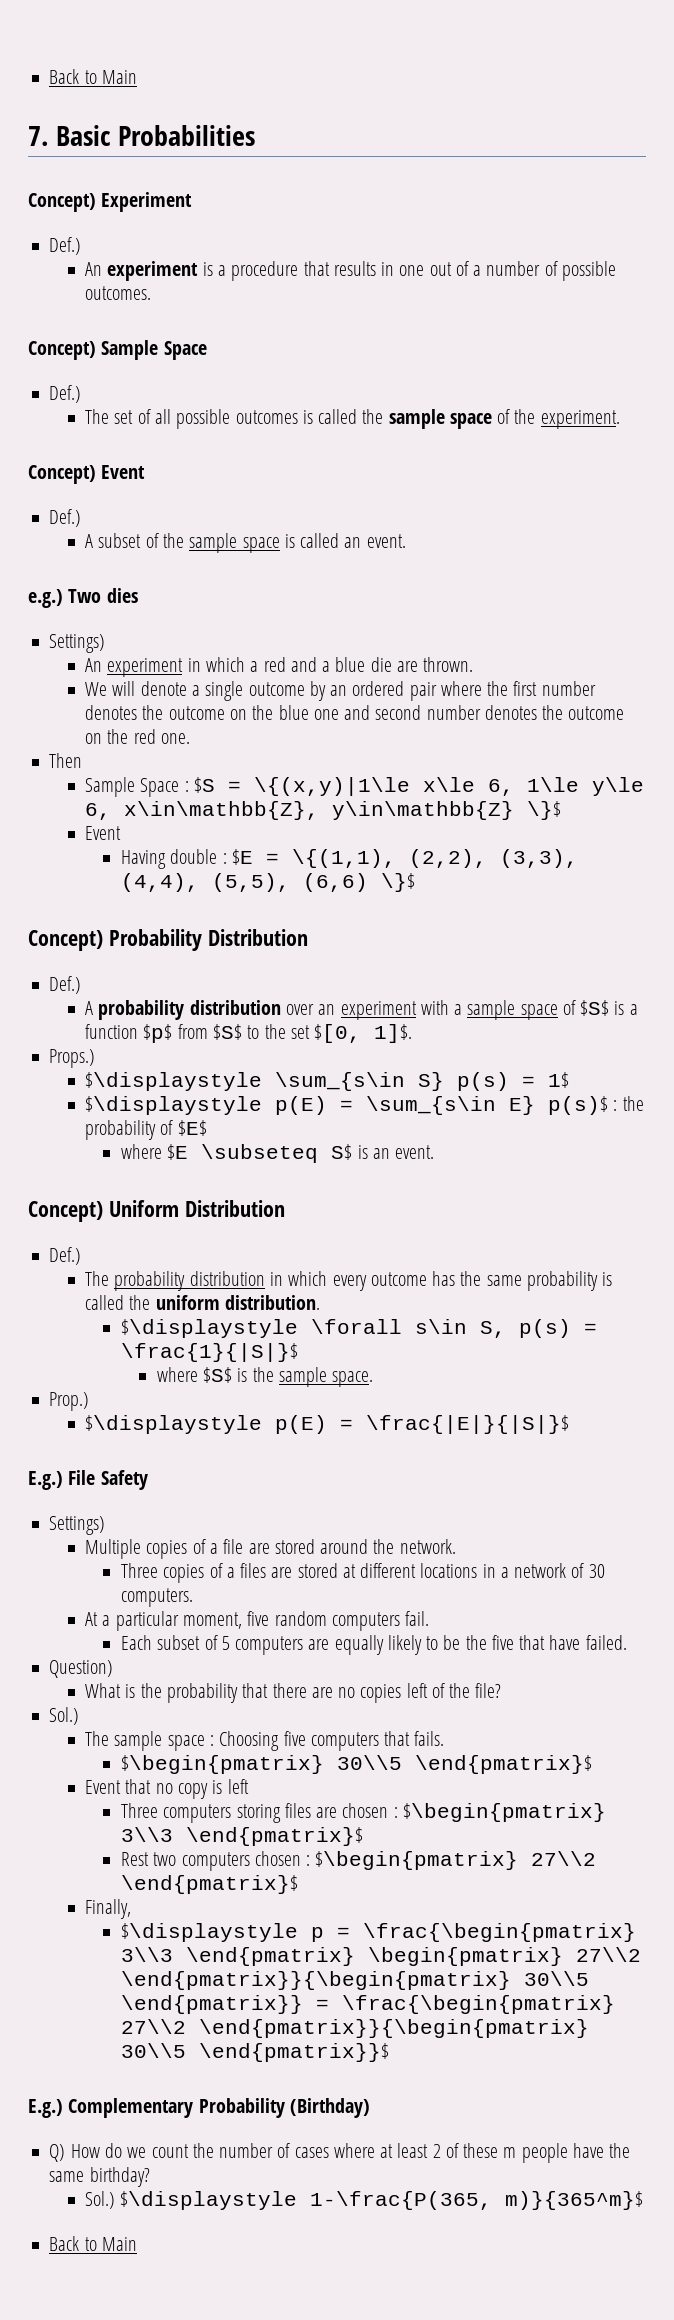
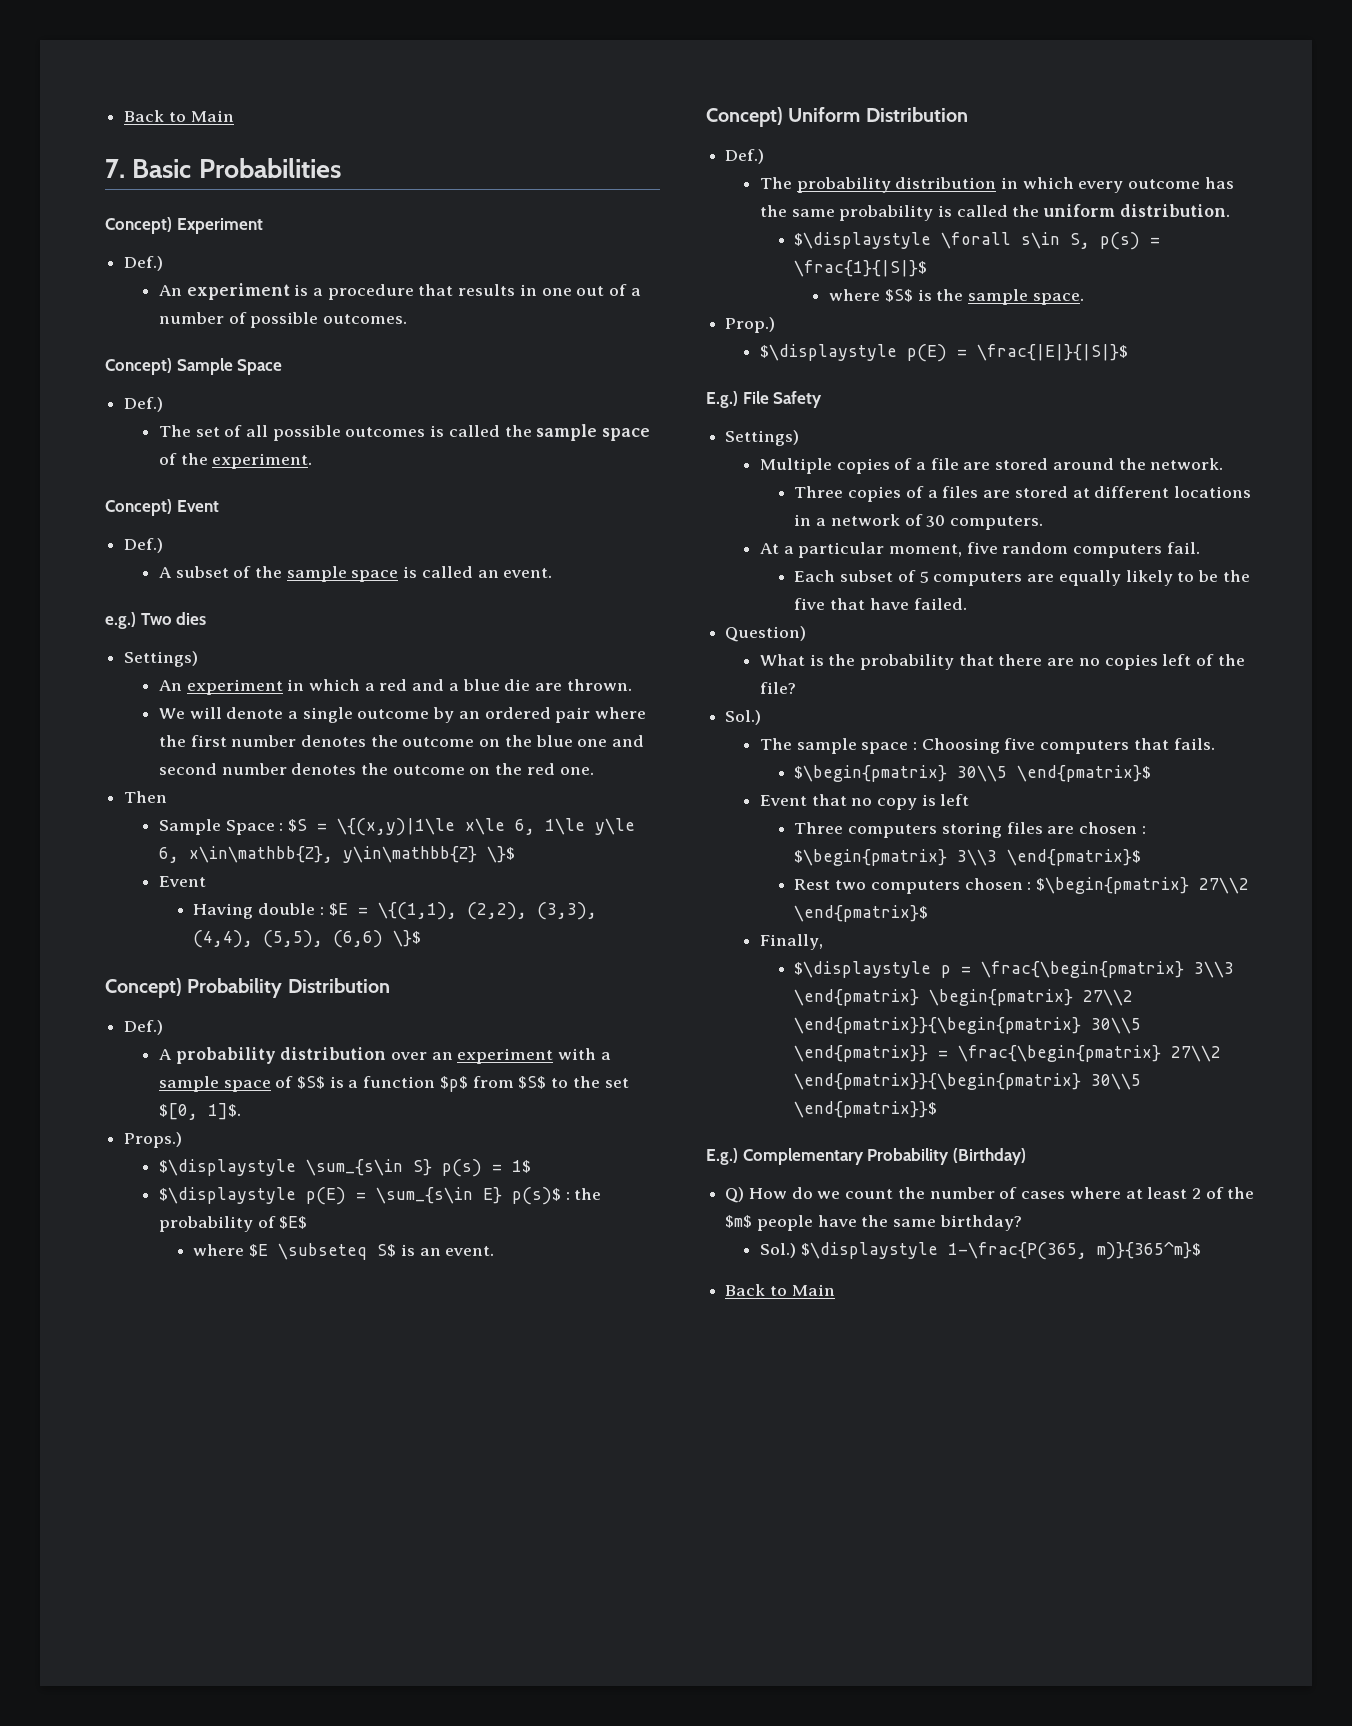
[463,2143,517,2158] these m -> [1227,1187,1255,1199] [725,1215,753,1228] the $m$

